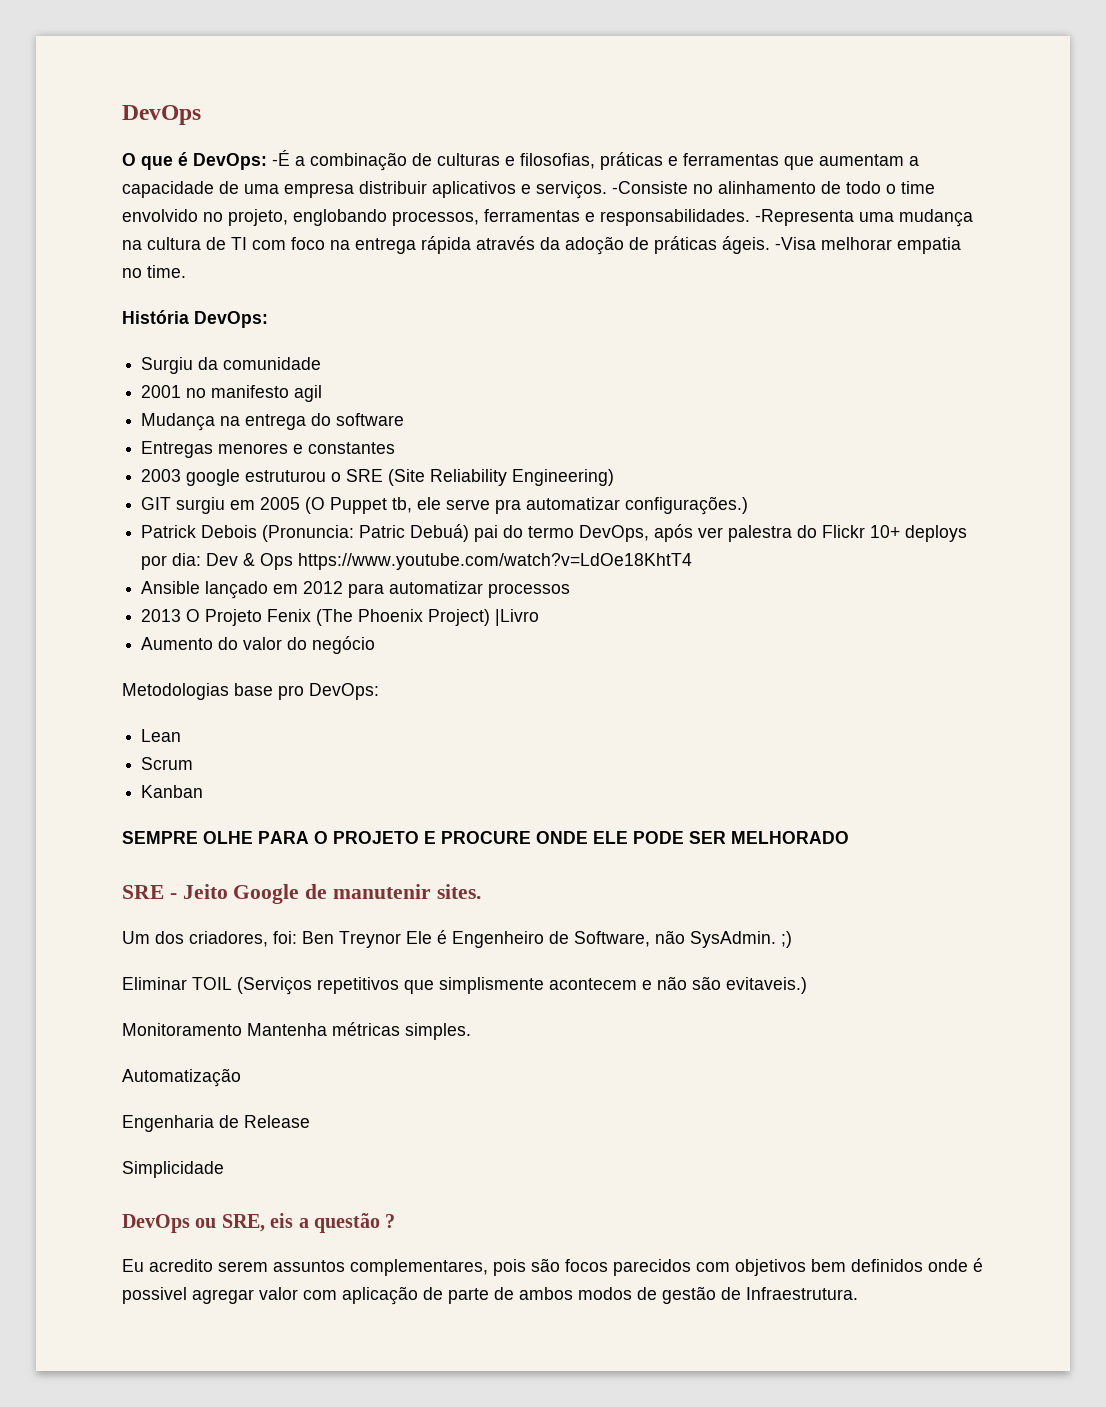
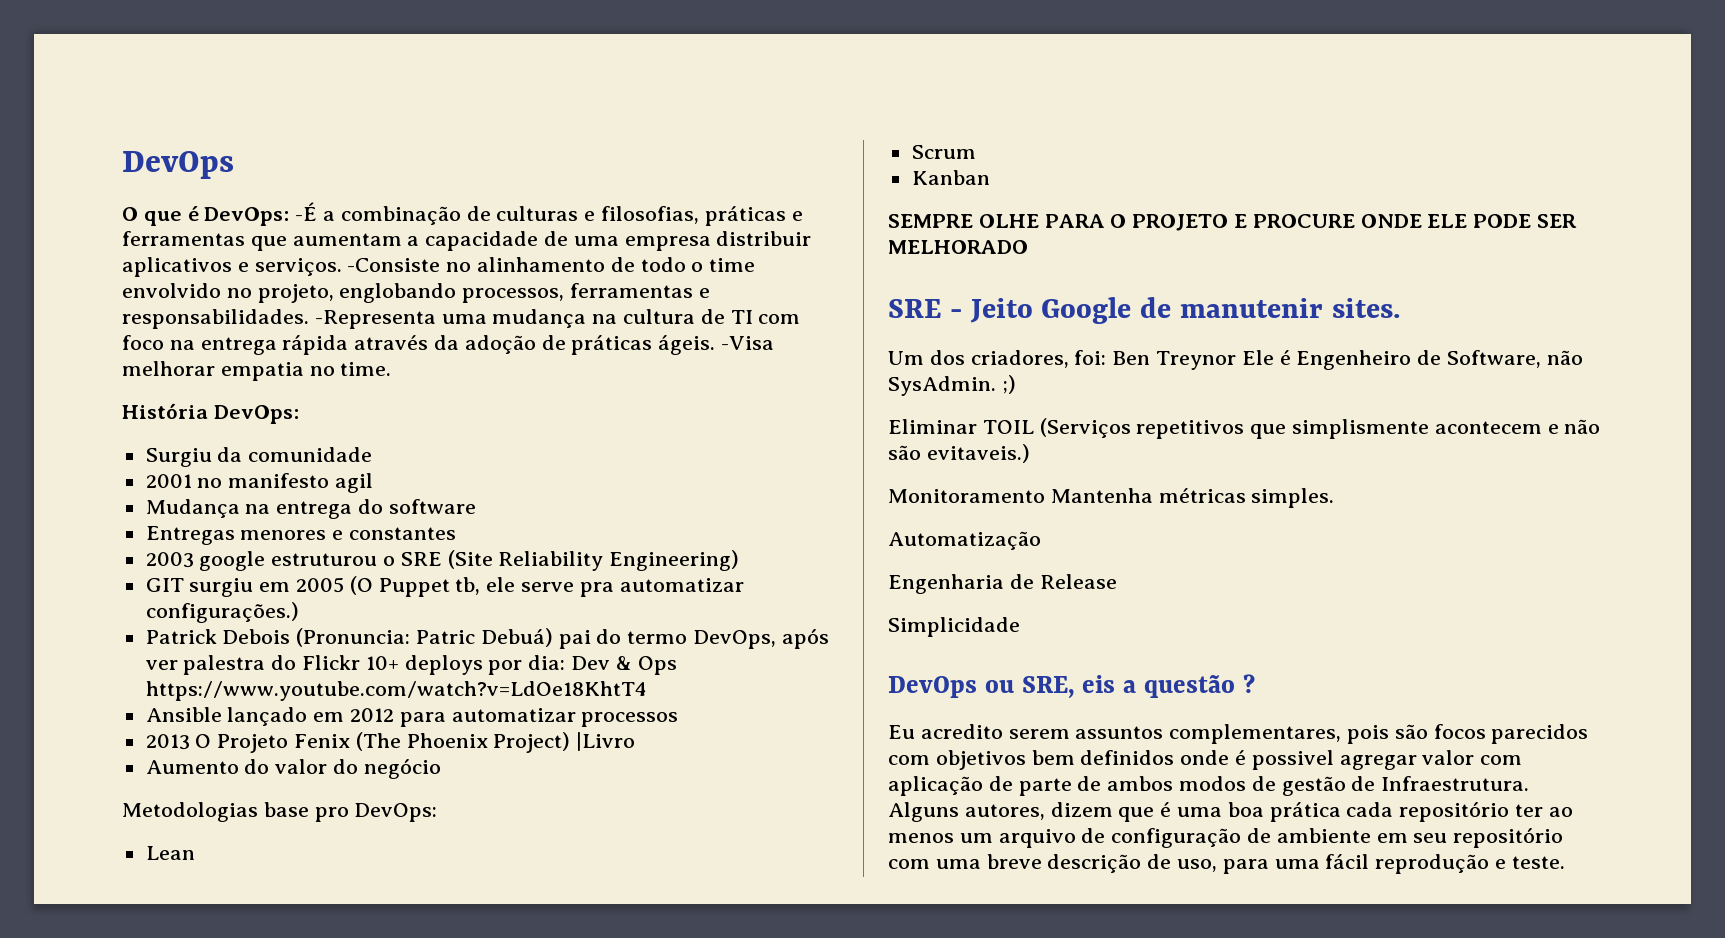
(858, 1293) none -> [888,801,1573,822] [888,827,1564,848] [888,854,1565,874] Alguns autores, dizem que é uma boa prática cada repositório ter ao menos um arquivo de configuração de ambiente em seu repositório com uma breve descrição de uso, para uma fácil reprodução e teste.

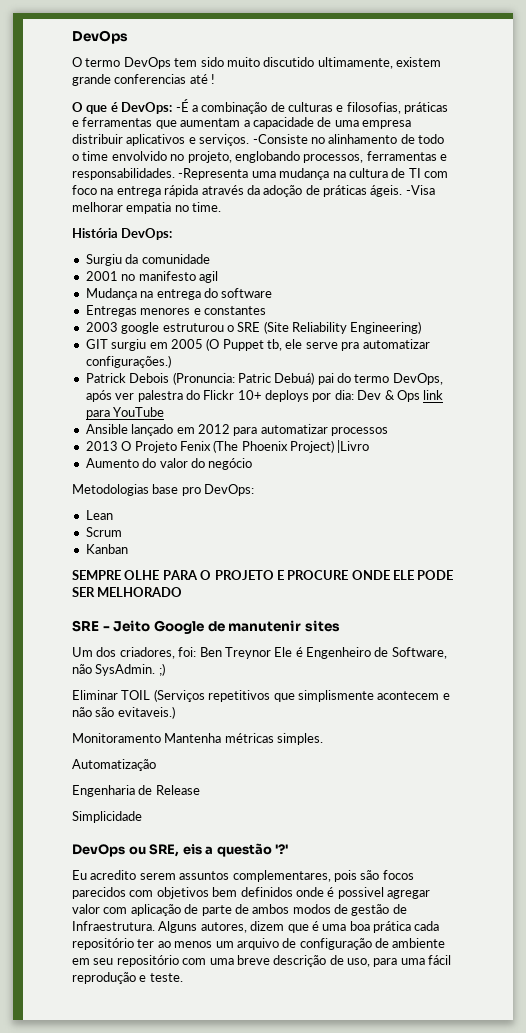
[122,151,234,179] DevOps -> [72,30,128,44] [72,57,441,69] [72,74,216,86] DevOps // O termo DevOps tem sido muito discutido ultimamente, existem grande conferencias até !
[145,681,647,701] https://www.youtube.com/watch?v=LdOe18KhtT4 -> [423,390,444,400] [85,407,165,419] link para YouTube
[1331,298,1400,318] sites. -> [304,620,340,632] sites
[1242,674,1255,693] ? -> [275,844,289,854] '?'

